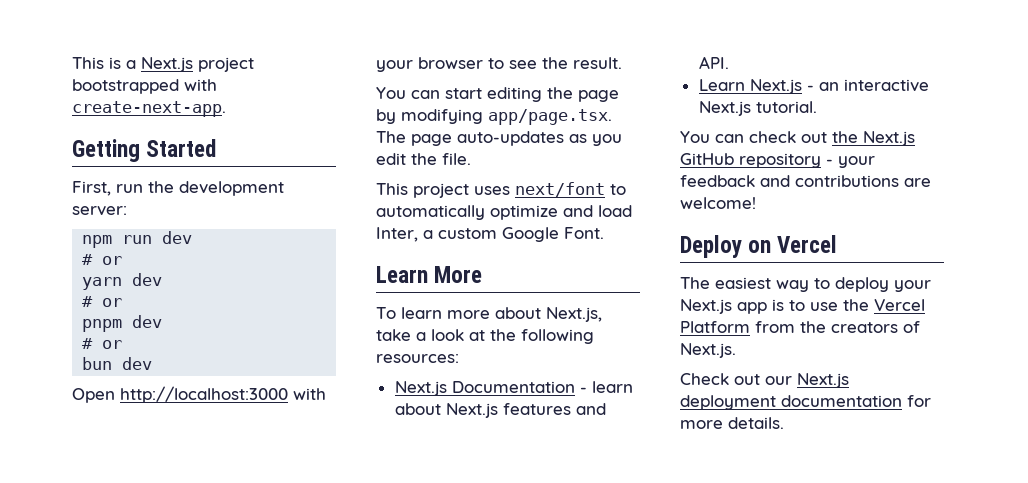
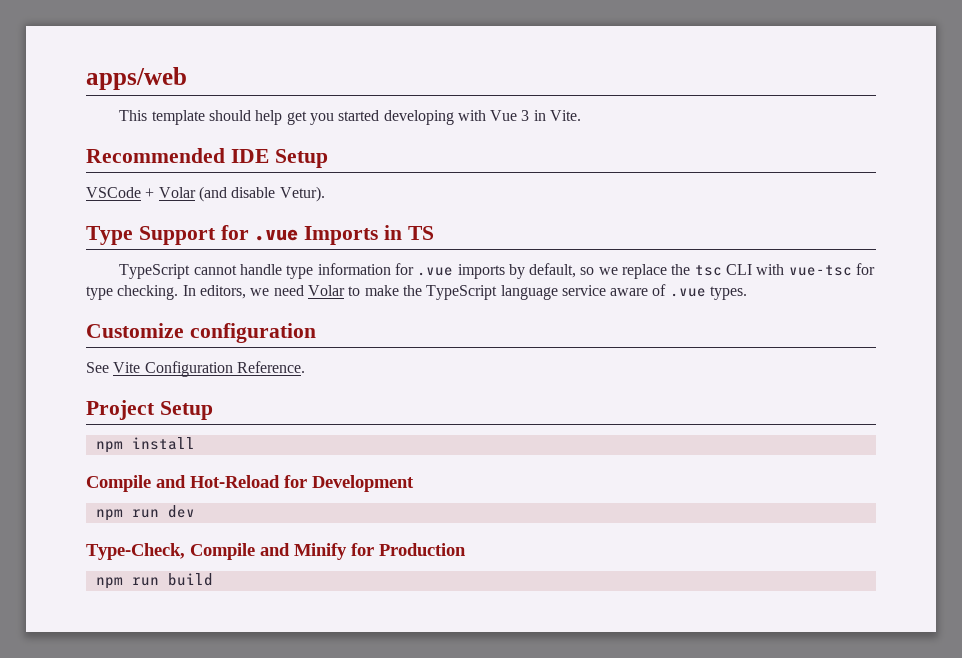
[72,57,254,72] [72,79,217,94] [72,101,226,117] [72,139,217,162] [72,181,284,196] [72,206,127,216] [82,231,193,248] [82,254,123,265] [82,273,163,290] [82,296,123,307] [82,315,163,332] [82,338,123,349] [82,357,153,370] [72,386,326,403] [376,57,622,72] [376,87,619,102] [376,109,612,125] [376,131,622,146] [376,153,471,165] [376,182,626,198] [376,205,632,220] [376,227,604,242] [376,266,483,283] [376,307,602,322] [376,329,594,344] [376,354,459,363] [394,381,633,396] [394,403,606,418] [698,56,729,69] [698,79,929,94] [698,101,817,116] [680,131,915,146] [680,153,875,168] [680,175,931,187] [680,197,756,209] [680,235,838,258] [680,277,931,292] [680,299,925,314] [680,321,920,333] [680,343,736,358] [680,373,849,388] [680,395,931,410] [680,417,784,429] This is a Next.js project bootstrapped with create-next-app. // Getting Started // First, run the development server: // npm run dev // # or // yarn dev // # or // pnpm dev // # or // bun dev // Open http://localhost:3000 with your browser to see the result. // You can start editing the page by modifying app/page.tsx. The page auto-updates as you edit the file. // This project uses next/font to automatically optimize and load Inter, a custom Google Font. // Learn More // To learn more about Next.js, take a look at the following resources: // Next.js Documentation - learn about Next.js features and API. // Learn Next.js - an interactive Next.js tutorial. // You can check out the Next.js GitHub repository - your feedback and contributions are welcome! // Deploy on Vercel // The easiest way to deploy your Next.js app is to use the Vercel Platform from the creators of Next.js. // Check out our Next.js deployment documentation for more details. -> [86,67,187,90] [119,110,582,125] [86,148,328,168] [86,186,325,202] [86,225,434,245] [119,263,876,279] [86,284,748,300] [86,323,316,343] [86,361,305,377] [86,400,213,420] [95,437,195,453] [86,475,414,492] [95,505,195,521] [86,543,466,560] [95,573,213,589] apps/web // This template should help get you started developing with Vue 3 in Vite. // Recommended IDE Setup // VSCode + Volar (and disable Vetur). // Type Support for .vue Imports in TS // TypeScript cannot handle type information for .vue imports by default, so we replace the tsc CLI with vue-tsc for type checking. In editors, we need Volar to make the TypeScript language service aware of .vue types. // Customize configuration // See Vite Configuration Reference. // Project Setup // npm install // Compile and Hot-Reload for Development // npm run dev // Type-Check, Compile and Minify for Production // npm run build

